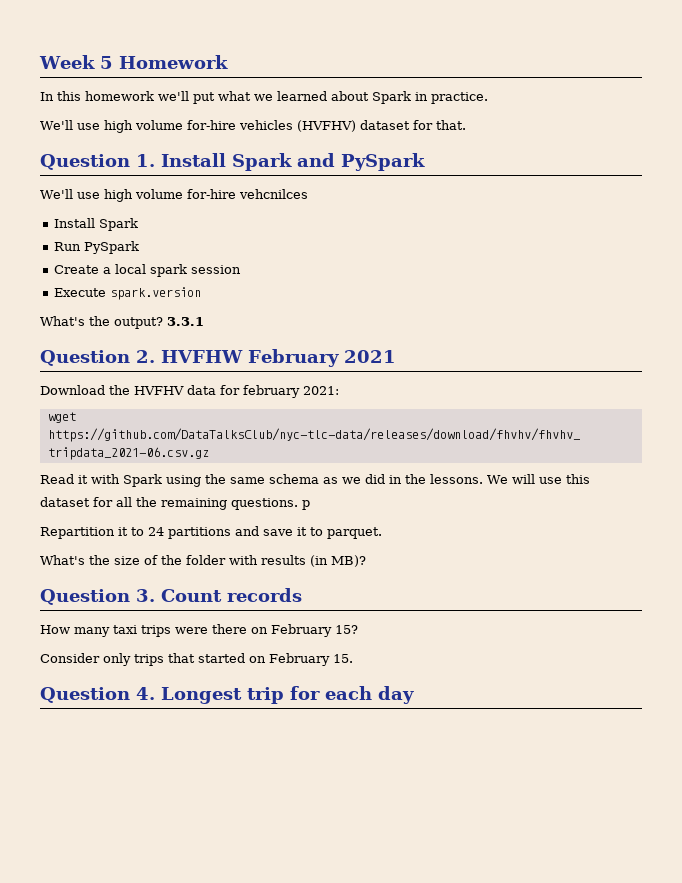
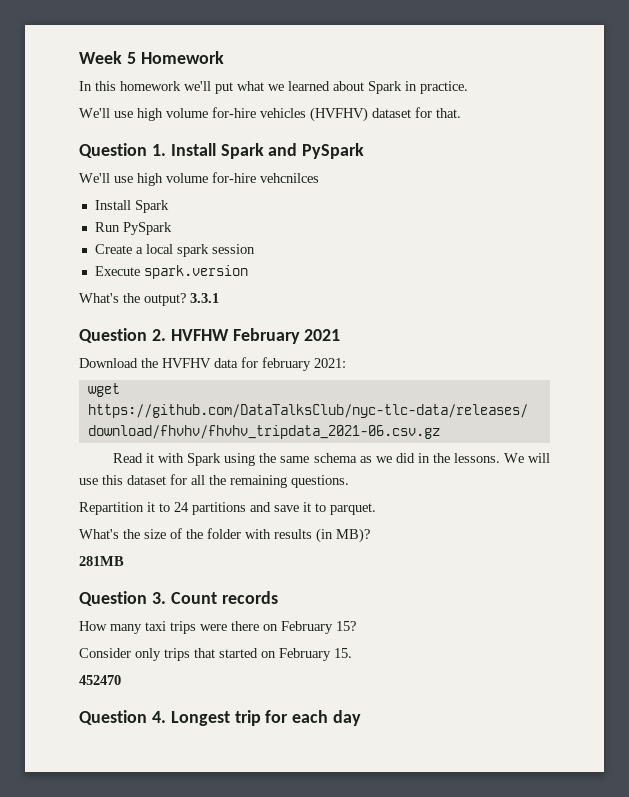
[302,500,310,510] p -> (349, 481) none
(366, 561) none -> [79,556,124,566] // 281MB
(353, 658) none -> [79,675,121,685] // 452470

